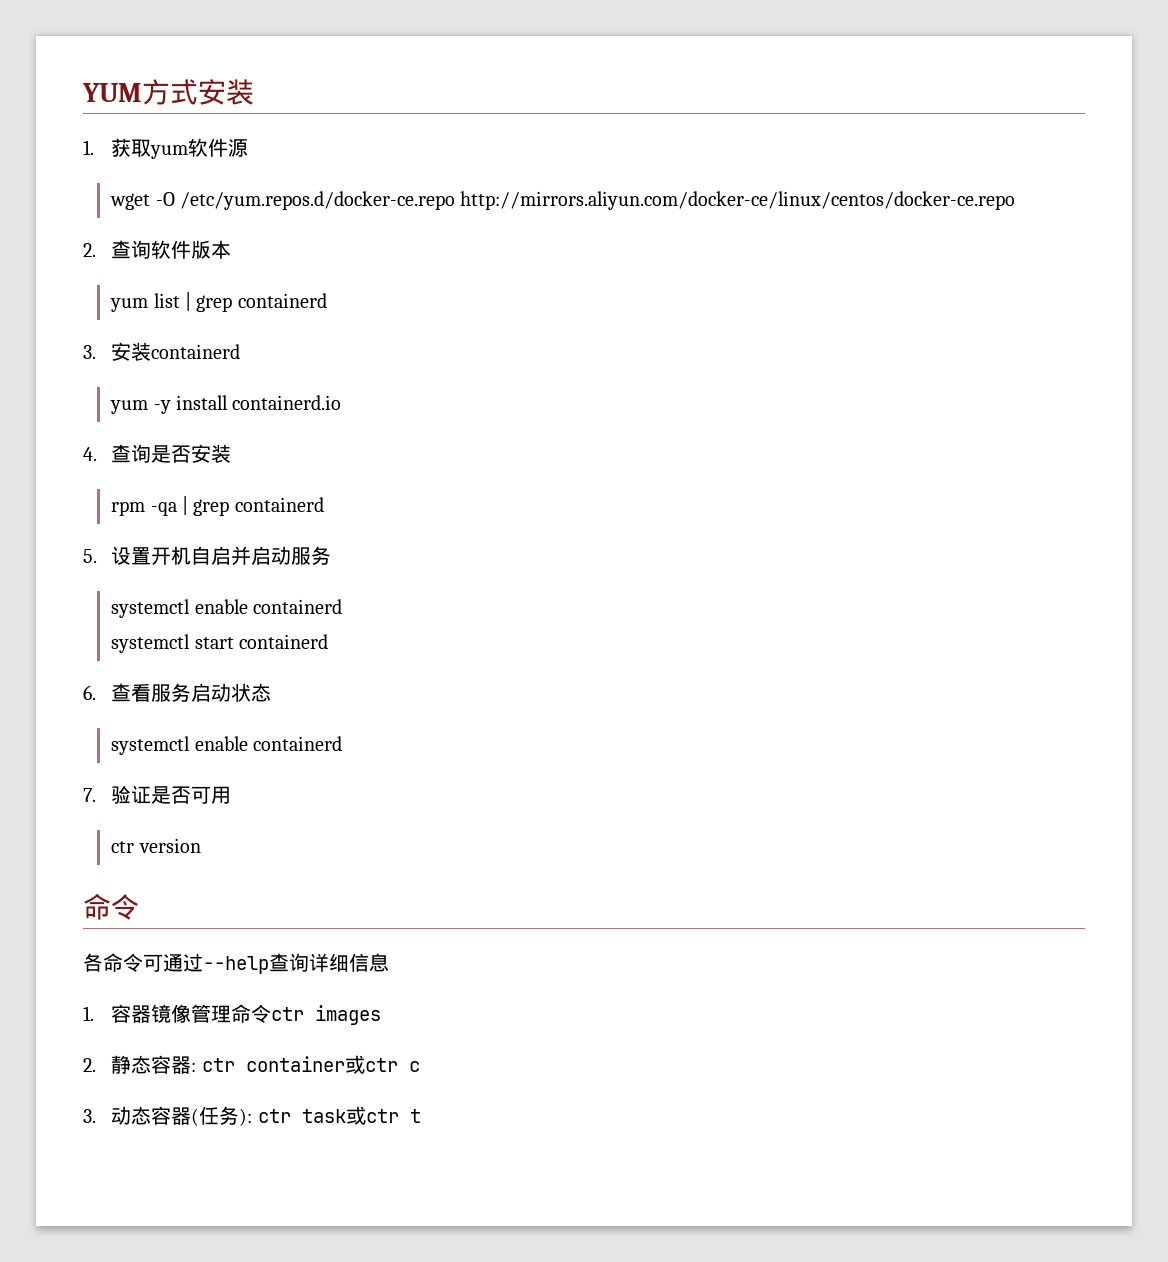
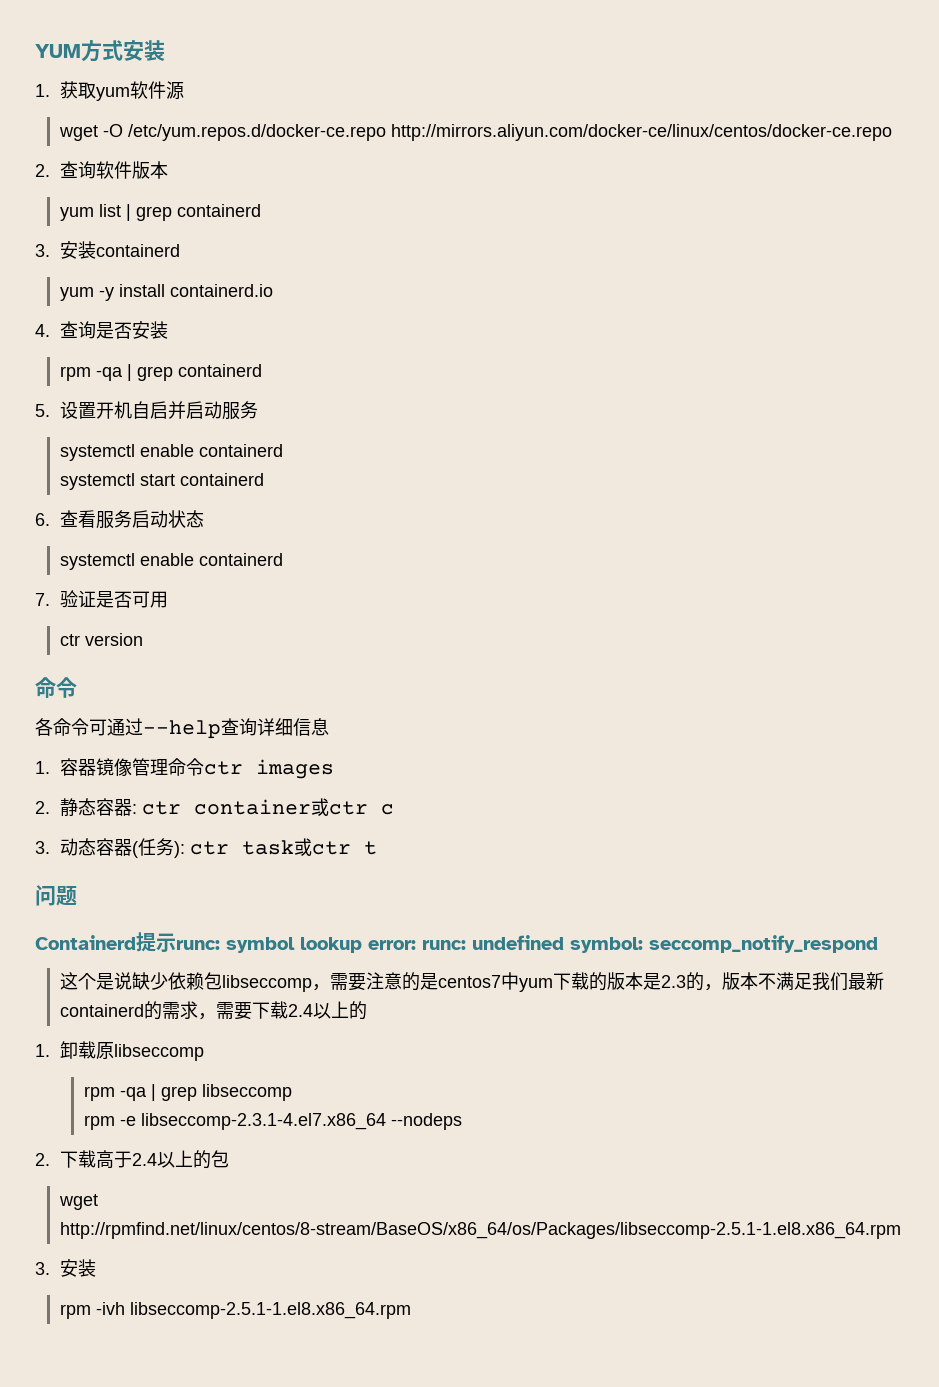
(421, 1116) none -> [35,885,77,906] [35,932,878,953] [59,972,884,992] [59,1001,367,1020] [35,1041,204,1061] [84,1084,293,1101] [84,1113,463,1130] [35,1150,229,1169] [58,1194,98,1210] [59,1222,901,1239] [35,1259,96,1277] [59,1302,411,1319] // 问题 // Containerd提示runc: symbol lookup error: runc: undefined symbol: seccomp_notify_respond // 这个是说缺少依赖包libseccomp，需要注意的是centos7中yum下载的版本是2.3的，版本不满足我们最新containerd的需求，需要下载2.4以上的 // 1.卸载原libseccomp // rpm -qa | grep libseccomp // rpm -e libseccomp-2.3.1-4.el7.x86_64 --nodeps // 2.下载高于2.4以上的包 // wget http://rpmfind.net/linux/centos/8-stream/BaseOS/x86_64/os/Packages/libseccomp-2.5.1-1.el8.x86_64.rpm // 3.安装 // rpm -ivh libseccomp-2.5.1-1.el8.x86_64.rpm

